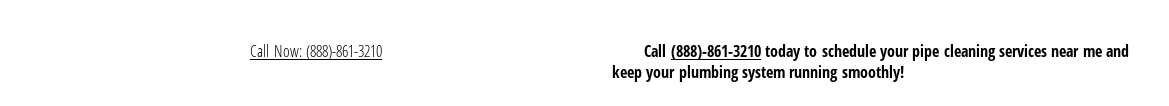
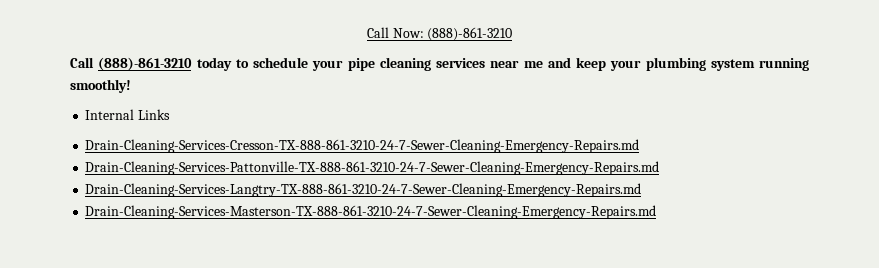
(904, 73) none -> [85,109,171,120] [85,139,640,153] [85,161,660,175] [85,183,642,197] [85,205,657,219] // Internal Links // Drain-Cleaning-Services-Cresson-TX-888-861-3210-24-7-Sewer-Cleaning-Emergency-Repairs.md // Drain-Cleaning-Services-Pattonville-TX-888-861-3210-24-7-Sewer-Cleaning-Emergency-Repairs.md // Drain-Cleaning-Services-Langtry-TX-888-861-3210-24-7-Sewer-Cleaning-Emergency-Repairs.md // Drain-Cleaning-Services-Masterson-TX-888-861-3210-24-7-Sewer-Cleaning-Emergency-Repairs.md

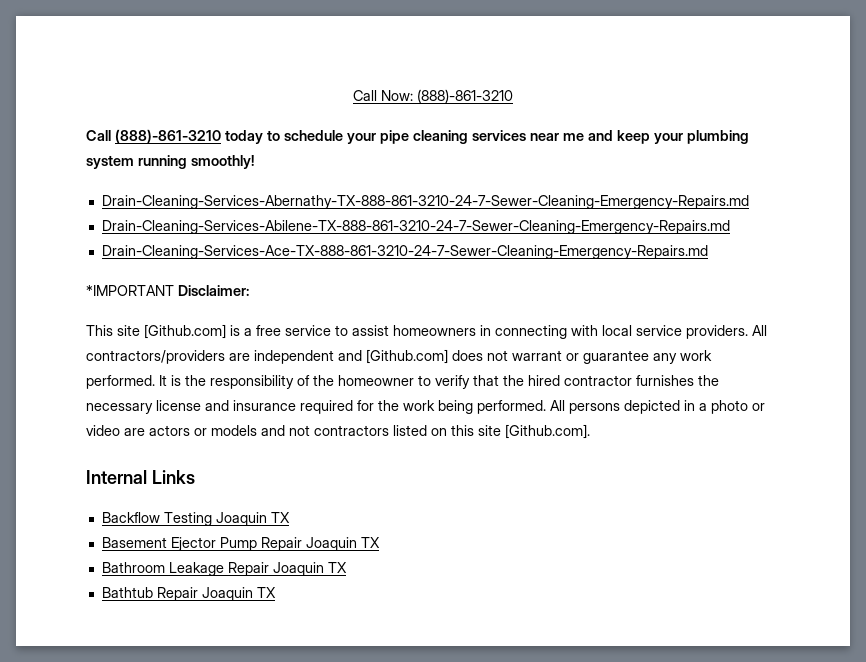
[85,109,171,120] [85,139,640,153] [85,161,660,175] [85,183,642,197] [85,205,657,219] Internal Links // Drain-Cleaning-Services-Cresson-TX-888-861-3210-24-7-Sewer-Cleaning-Emergency-Repairs.md // Drain-Cleaning-Services-Pattonville-TX-888-861-3210-24-7-Sewer-Cleaning-Emergency-Repairs.md // Drain-Cleaning-Services-Langtry-TX-888-861-3210-24-7-Sewer-Cleaning-Emergency-Repairs.md // Drain-Cleaning-Services-Masterson-TX-888-861-3210-24-7-Sewer-Cleaning-Emergency-Repairs.md -> [101,195,749,209] [101,220,730,234] [101,245,708,259] [86,285,249,296] [86,324,767,339] [86,349,712,364] [86,375,719,389] [86,400,765,414] [86,424,590,439] [86,470,195,484] [101,512,290,526] [101,537,380,551] [101,562,347,576] [101,587,276,601] Drain-Cleaning-Services-Abernathy-TX-888-861-3210-24-7-Sewer-Cleaning-Emergency-Repairs.md // Drain-Cleaning-Services-Abilene-TX-888-861-3210-24-7-Sewer-Cleaning-Emergency-Repairs.md // Drain-Cleaning-Services-Ace-TX-888-861-3210-24-7-Sewer-Cleaning-Emergency-Repairs.md // *IMPORTANT Disclaimer: // This site [Github.com] is a free service to assist homeowners in connecting with local service providers. All contractors/providers are independent and [Github.com] does not warrant or guarantee any work performed. It is the responsibility of the homeowner to verify that the hired contractor furnishes the necessary license and insurance required for the work being performed. All persons depicted in a photo or video are actors or models and not contractors listed on this site [Github.com]. // Internal Links // Backflow Testing Joaquin TX // Basement Ejector Pump Repair Joaquin TX // Bathroom Leakage Repair Joaquin TX // Bathtub Repair Joaquin TX

